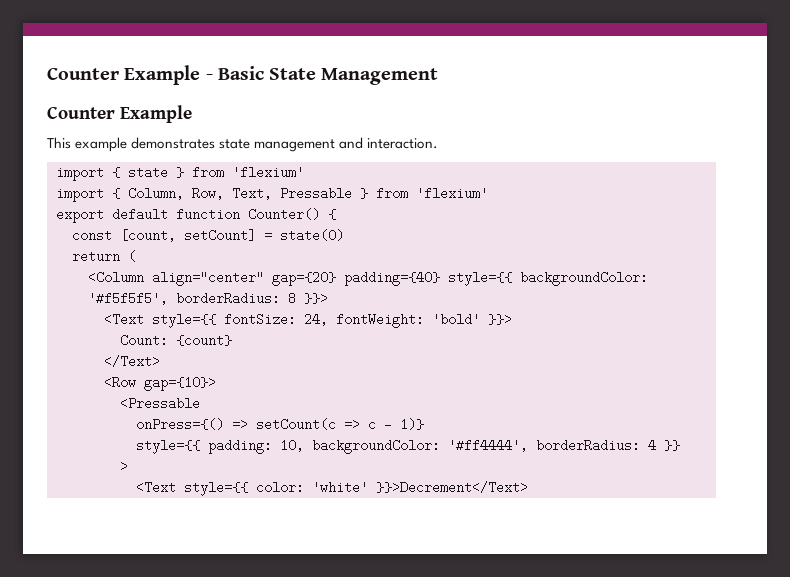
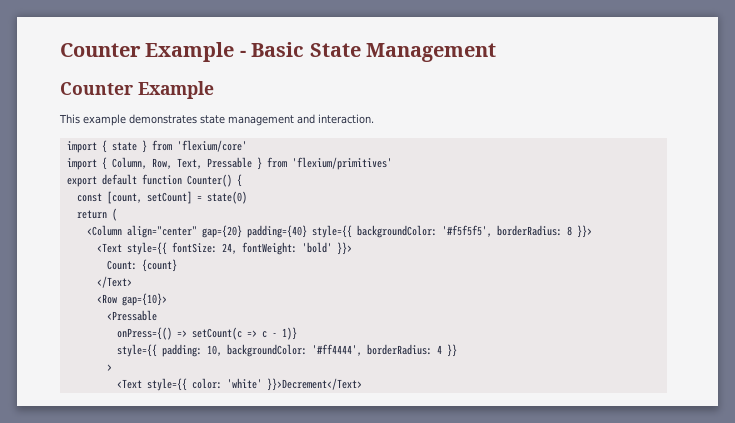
[232,166,304,179] 'flexium' -> [176,140,247,152] 'flexium/core'
[416,187,488,200] 'flexium' -> [291,157,392,170] 'flexium/primitives'

